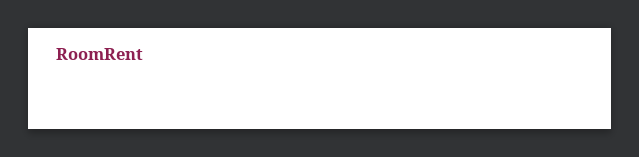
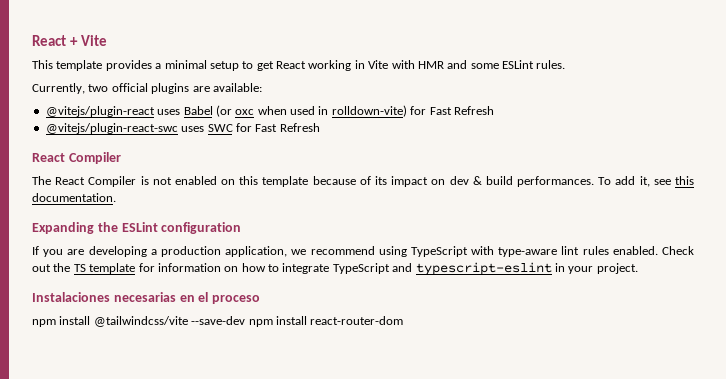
[56,48,143,60] RoomRent -> [32,35,107,46] [32,60,566,71] [32,83,262,94] [45,105,494,117] [45,123,320,134] [32,152,121,164] [32,176,694,187] [32,193,116,202] [32,222,242,234] [32,246,694,257] [32,262,638,275] [32,292,261,304] [32,316,404,327] React + Vite // This template provides a minimal setup to get React working in Vite with HMR and some ESLint rules. // Currently, two official plugins are available: // @vitejs/plugin-react uses Babel (or oxc when used in rolldown-vite) for Fast Refresh // @vitejs/plugin-react-swc uses SWC for Fast Refresh // React Compiler // The React Compiler is not enabled on this template because of its impact on dev & build performances. To add it, see this documentation. // Expanding the ESLint configuration // If you are developing a production application, we recommend using TypeScript with type-aware lint rules enabled. Check out the TS template for information on how to integrate TypeScript and typescript-eslint in your project. // Instalaciones necesarias en el proceso // npm install @tailwindcss/vite --save-dev npm install react-router-dom

